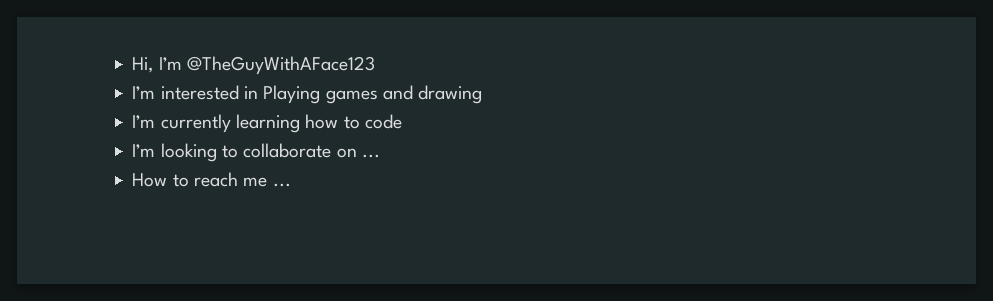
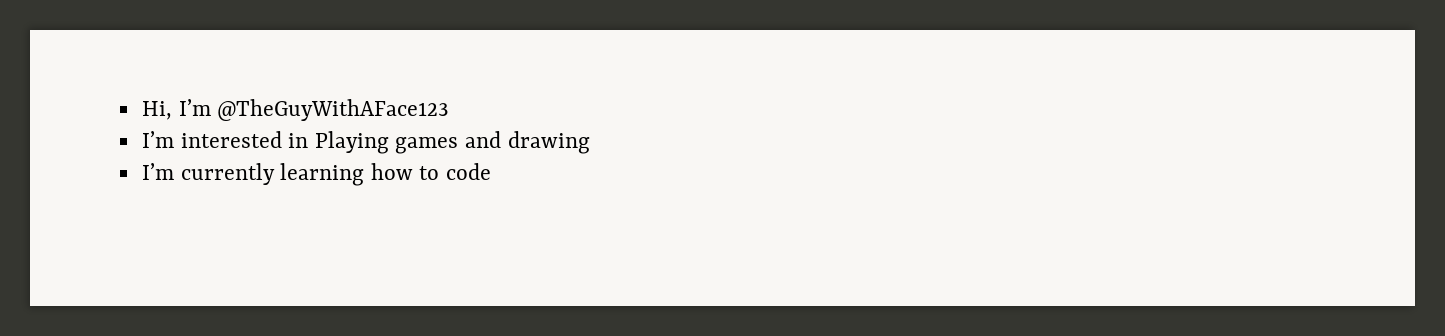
[132,143,380,162] [132,172,291,187] // I’m looking to collaborate on ... // How to reach me ... -> (492, 171) none

